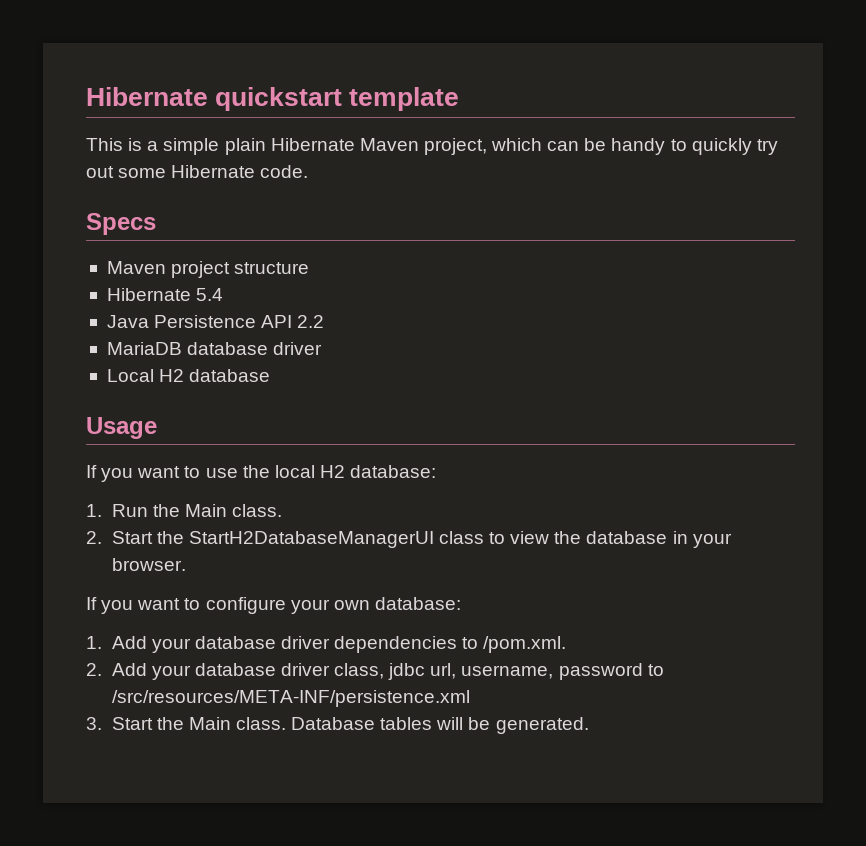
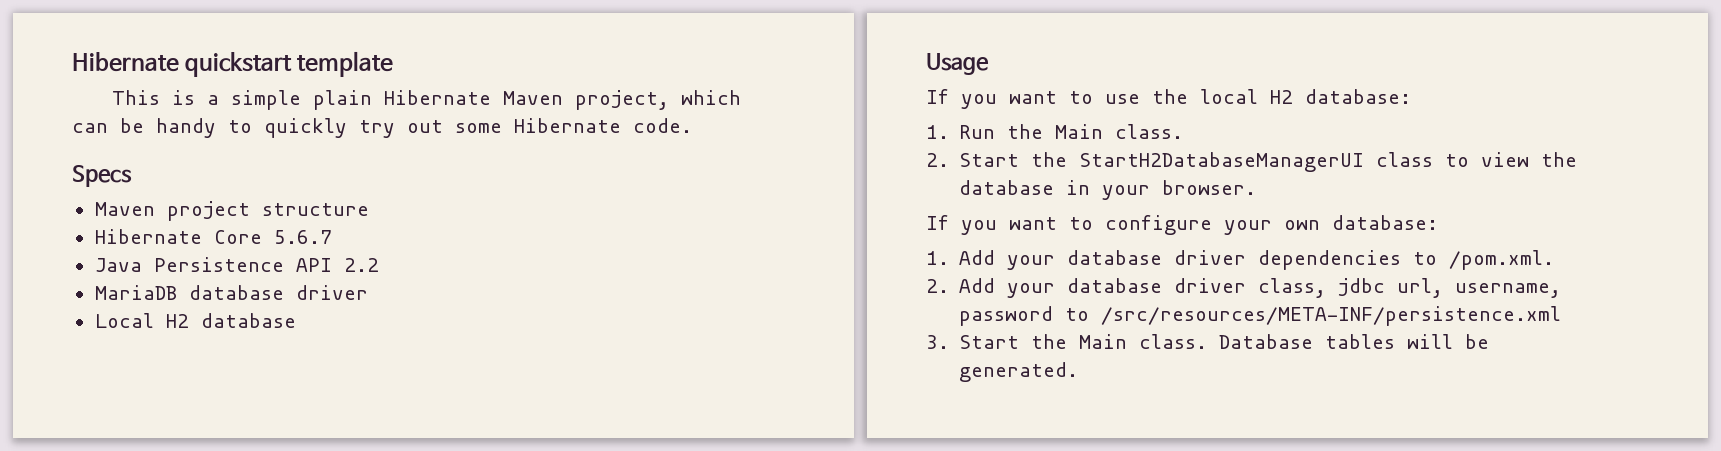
[196,288,224,301] 5.4 -> [213,230,332,244] Core 5.6.7

